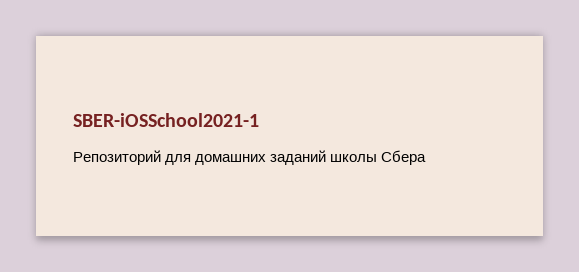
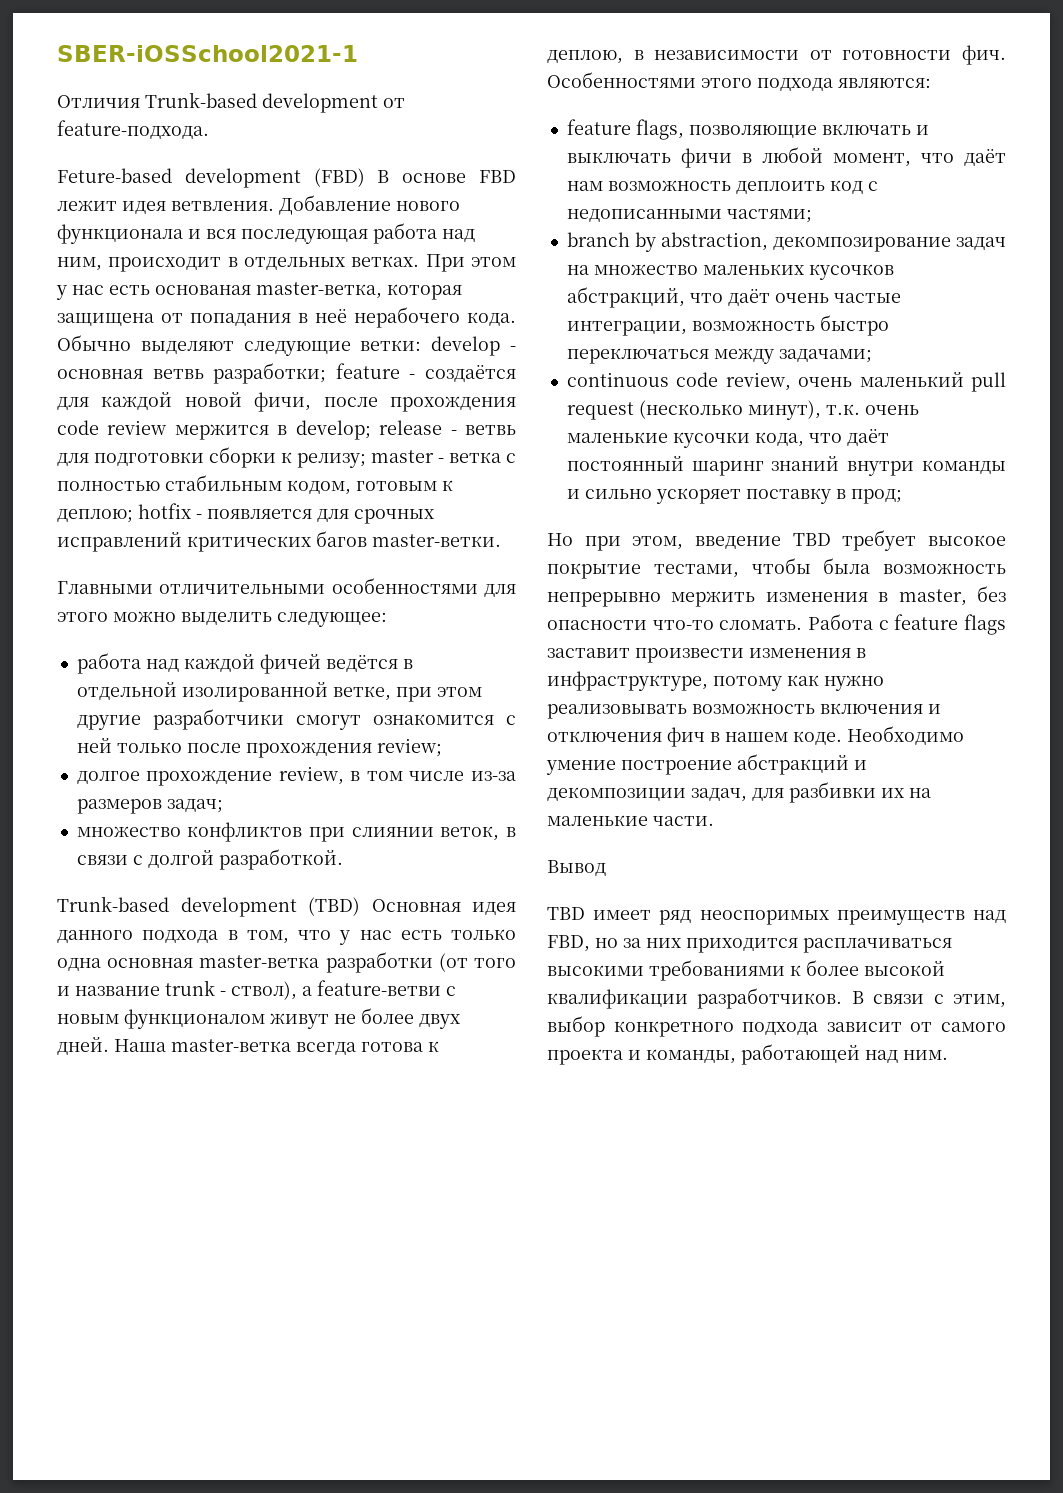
[73,150,427,165] Репозиторий для домашних заданий школы Сбера -> [57,92,405,113] [57,120,209,139] [57,168,516,188] [57,195,460,215] [57,223,475,244] [57,254,516,272] [56,282,462,300] [57,307,516,328] [57,335,516,356] [57,363,516,384] [57,392,516,412] [57,420,516,440] [57,447,516,468] [57,475,453,495] [57,503,434,524] [57,531,501,552] [57,578,516,597] [57,611,387,627] [76,653,413,674] [76,682,482,702] [76,709,516,730] [76,738,442,758] [76,766,516,786] [76,799,223,814] [76,822,516,842] [76,849,343,870] [57,896,516,917] [57,929,516,945] [57,952,516,973] [57,980,456,1000] [57,1008,460,1029] [57,1037,439,1055] [547,45,1006,65] [547,72,931,91] [566,119,929,140] [566,147,1006,168] [566,180,878,194] [566,209,812,223] [566,232,1006,252] [566,264,894,280] [566,287,901,308] [566,315,889,336] [566,348,872,364] [566,372,1006,392] [566,400,919,420] [566,429,889,448] [566,456,1006,476] [566,488,902,504] [547,530,1006,551] [547,558,1006,579] [547,586,1006,607] [547,614,1006,635] [547,648,866,663] [547,671,884,691] [547,703,941,719] [547,726,964,747] [546,754,867,775] [547,782,931,803] [547,815,714,826] [547,860,606,876] [547,907,1006,925] [547,935,952,953] [547,960,945,981] [547,988,1006,1009] [547,1016,1006,1037] [547,1044,948,1065] Отличия Trunk-based development от feature-подхода. // Feture-based development (FBD) В основе FBD лежит идея ветвления. Добавление нового функционала и вся последующая работа над ним, происходит в отдельных ветках. При этом у нас есть основаная master-ветка, которая защищена от попадания в неё нерабочего кода. Обычно выделяют следующие ветки: develop - основная ветвь разработки; feature - создаётся для каждой новой фичи, после прохождения code review мержится в develop; release - ветвь для подготовки сборки к релизу; master - ветка с полностью стабильным кодом, готовым к деплою; hotfix - появляется для срочных исправлений критических багов master-ветки. // Главными отличительными особенностями для этого можно выделить следующее: // работа над каждой фичей ведётся в отдельной изолированной ветке, при этом другие разработчики смогут ознакомится с ней только после прохождения review; // долгое прохождение review, в том числе из-за размеров задач; // множество конфликтов при слиянии веток, в связи с долгой разработкой. // Trunk-based development (TBD) Основная идея данного подхода в том, что у нас есть только одна основная master-ветка разработки (от того и название trunk - ствол), а feature-ветви с новым функционалом живут не более двух дней. Наша master-ветка всегда готова к деплою, в независимости от готовности фич. Особенностями этого подхода являются: // feature flags, позволяющие включать и выключать фичи в любой момент, что даёт нам возможность деплоить код с недописанными частями; // branch by abstraction, декомпозирование задач на множество маленьких кусочков абстракций, что даёт очень частые интеграции, возможность быстро переключаться между задачами; // continuous code review, очень маленький pull request (несколько минут), т.к. очень маленькие кусочки кода, что даёт постоянный шаринг знаний внутри команды и сильно ускоряет поставку в прод; // Но при этом, введение TBD требует высокое покрытие тестами, чтобы была возможность непрерывно мержить изменения в master, без опасности что-то сломать. Работа с feature flags заставит произвести изменения в инфраструктуре, потому как нужно реализовывать возможность включения и отключения фич в нашем коде. Необходимо умение построение абстракций и декомпозиции задач, для разбивки их на маленькие части. // Вывод // TBD имеет ряд неоспоримых преимуществ над FBD, но за них приходится расплачиваться высокими требованиями к более высокой квалификации разработчиков. В связи с этим, выбор конкретного подхода зависит от самого проекта и команды, работающей над ним.

